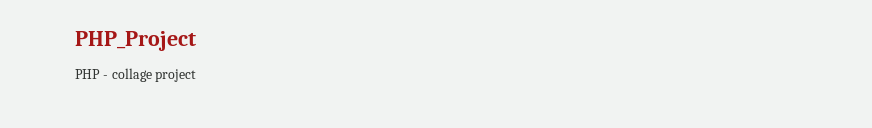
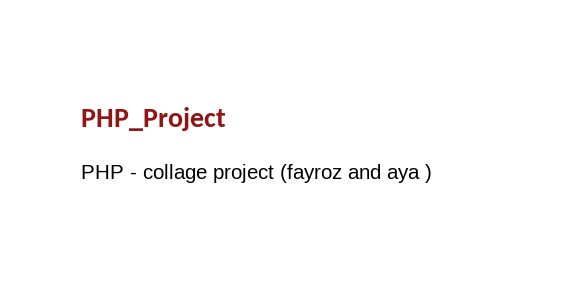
(197, 75) none -> [280,164,432,183] (fayroz and aya )

